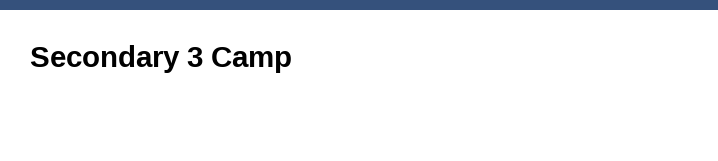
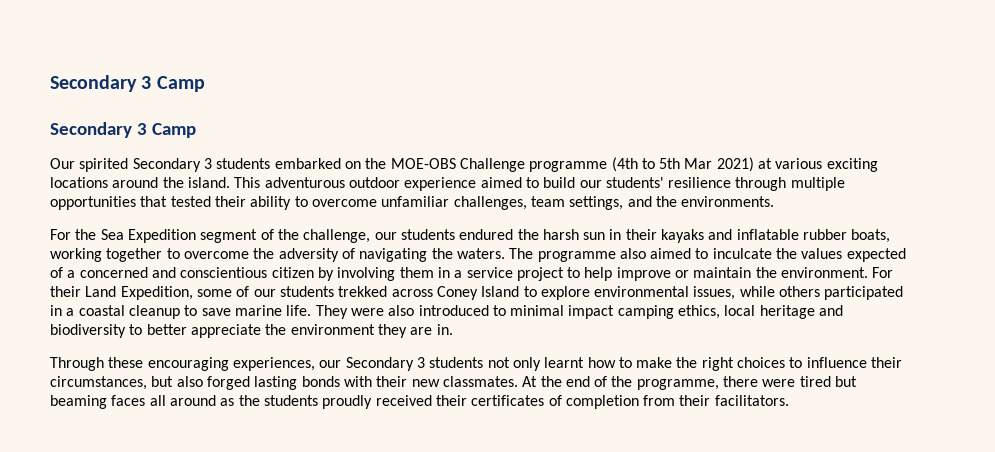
[30,45,292,73] Secondary 3 Camp -> [50,75,205,92] [50,122,196,138] [50,157,878,172] [50,177,845,191] [50,196,775,210] [50,229,891,243] [50,248,906,262] [50,267,894,281] [50,286,904,300] [50,305,844,319] [50,324,453,338] [50,357,903,371] [50,376,858,390] [50,395,789,409] Secondary 3 Camp // Secondary 3 Camp // Our spirited Secondary 3 students embarked on the MOE-OBS Challenge programme (4th to 5th Mar 2021) at various exciting locations around the island. This adventurous outdoor experience aimed to build our students' resilience through multiple opportunities that tested their ability to overcome unfamiliar challenges, team settings, and the environments. // For the Sea Expedition segment of the challenge, our students endured the harsh sun in their kayaks and inflatable rubber boats, working together to overcome the adversity of navigating the waters. The programme also aimed to inculcate the values expected of a concerned and conscientious citizen by involving them in a service project to help improve or maintain the environment. For their Land Expedition, some of our students trekked across Coney Island to explore environmental issues, while others participated in a coastal cleanup to save marine life. They were also introduced to minimal impact camping ethics, local heritage and biodiversity to better appreciate the environment they are in. // Through these encouraging experiences, our Secondary 3 students not only learnt how to make the right choices to influence their circumstances, but also forged lasting bonds with their new classmates. At the end of the programme, there were tired but beaming faces all around as the students proudly received their certificates of completion from their facilitators.

